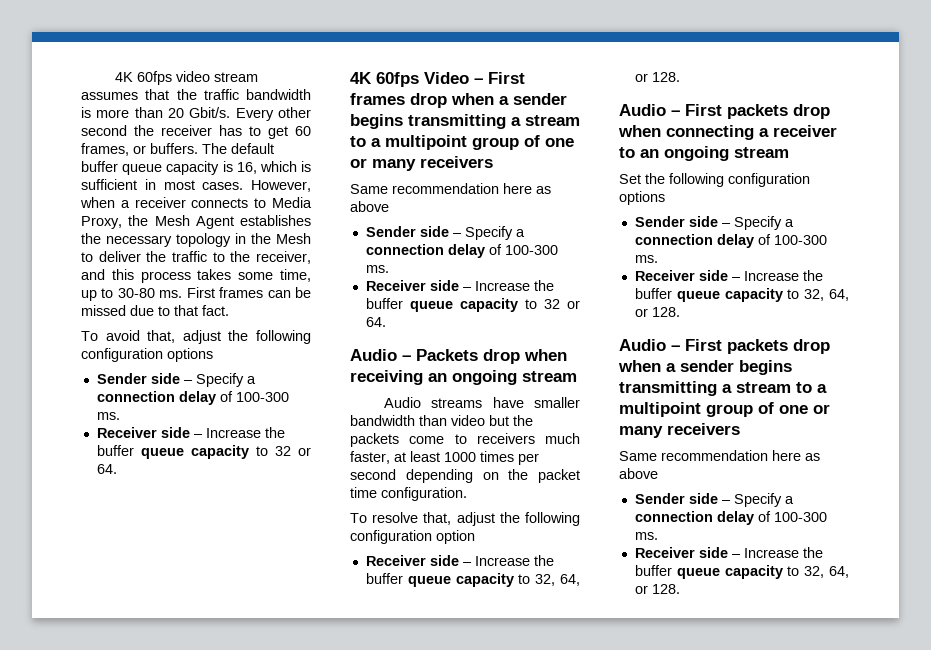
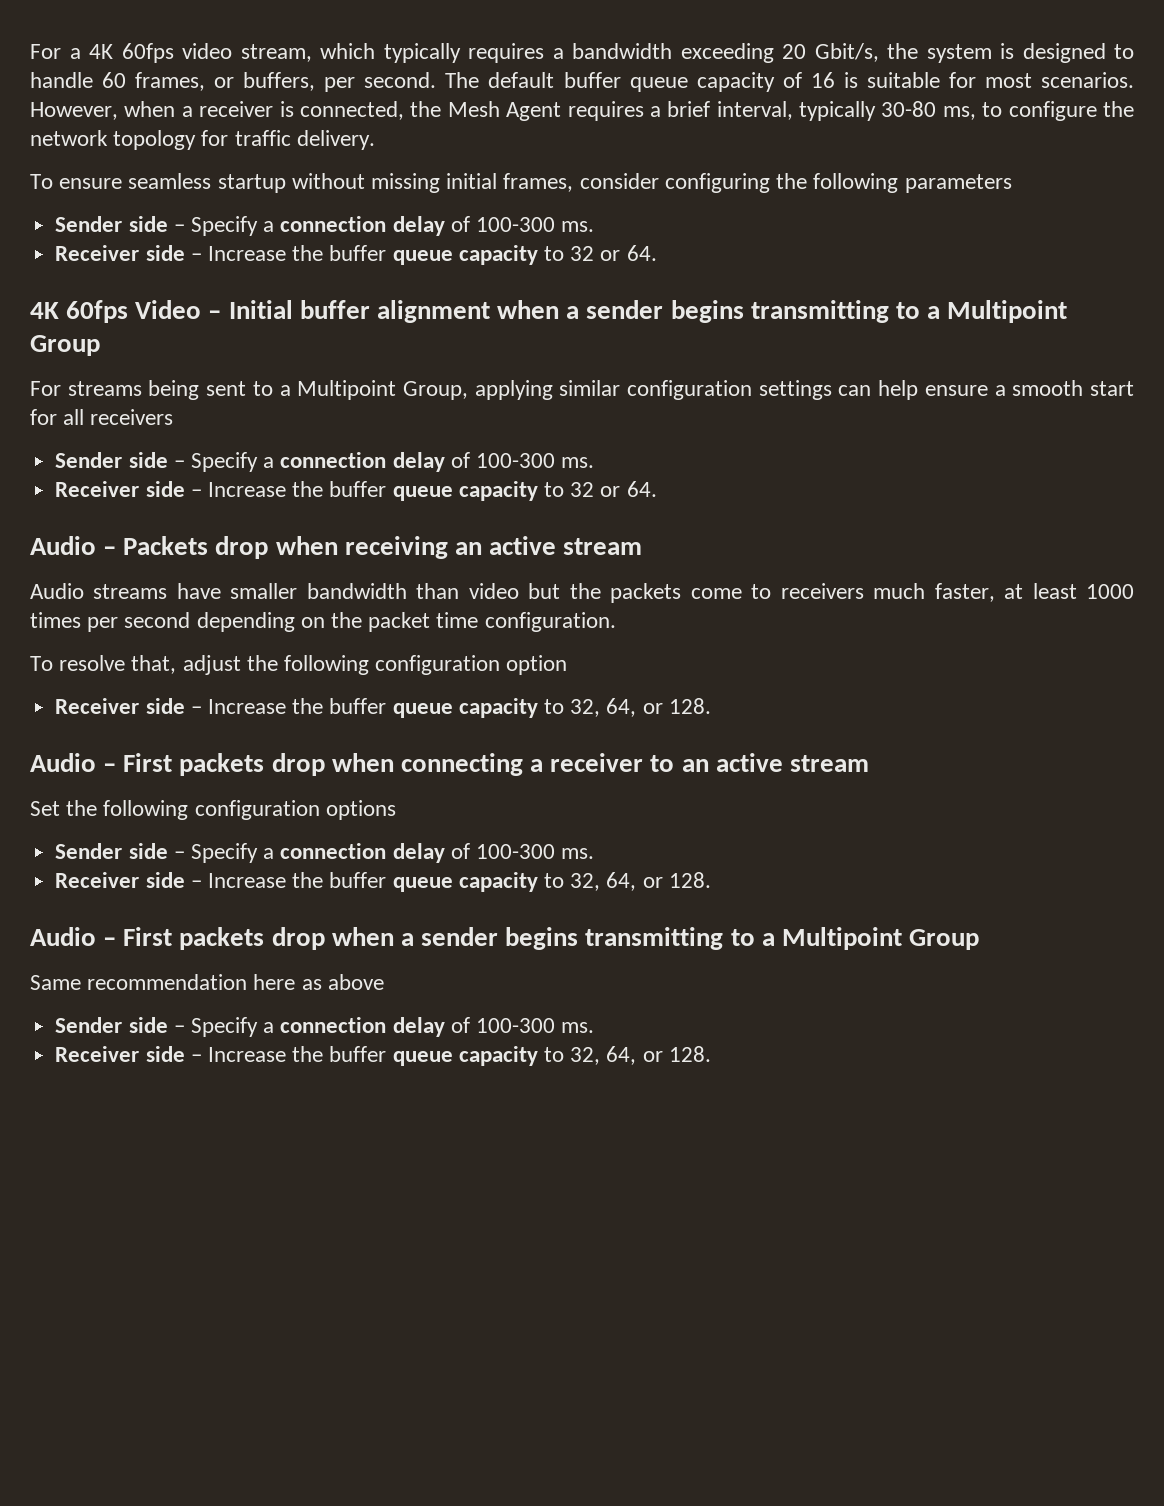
(114, 77) none -> [30,44,81,59] For a
[213,72,258,82] [81,89,311,100] [81,107,311,121] [81,125,311,139] [81,143,198,156] stream assumes that the traffic bandwidth is more than 20 Gbit/s. Every other second the receiver has to get 60 frames, or buffers. -> [240,43,1134,63] [30,72,437,92] stream, which typically requires a bandwidth exceeding 20 Gbit/s, the system is designed to handle 60 frames, or buffers, per second.
[222,161,311,174] [81,179,311,192] [80,197,312,208] [81,215,311,229] [81,233,311,247] [81,251,311,264] [81,269,311,283] [81,287,311,301] [81,305,229,316] [81,330,311,344] [81,348,213,362] is 16, which is sufficient in most cases. However, when a receiver connects to Media Proxy, the Mesh Agent establishes the necessary topology in the Mesh to deliver the traffic to the receiver, and this process takes some time, up to 30-80 ms. First frames can be missed due to that fact. // To avoid that, adjust the following configuration options -> [782,72,1134,88] [30,101,1135,121] [30,130,375,150] [30,173,1012,193] of 16 is suitable for most scenarios. However, when a receiver is connected, the Mesh Agent requires a brief interval, typically 30-80 ms, to configure the network topology for traffic delivery. // To ensure seamless startup without missing initial frames, consider configuring the following parameters
[488,72,525,84] [350,93,567,108] [350,114,580,129] [350,135,574,150] [350,156,493,171] [350,183,551,194] [350,201,389,212] First frames drop when a sender begins transmitting a stream to a multipoint group of one or many receivers // Same recommendation here as above -> [228,300,1068,323] [30,335,100,356] [30,380,1135,400] [30,409,174,425] Initial buffer alignment when a sender begins transmitting to a Multipoint Group // For streams being sent to a Multipoint Group, applying similar configuration settings can help ensure a smooth start for all receivers
[452,370,517,385] ongoing -> [489,536,557,555] active
[664,146,729,161] ongoing -> [715,753,783,772] active
[722,382,827,393] [619,402,830,417] [619,423,740,438] a stream to a multipoint group of one or many receivers -> [730,927,980,950] to a Multipoint Group

